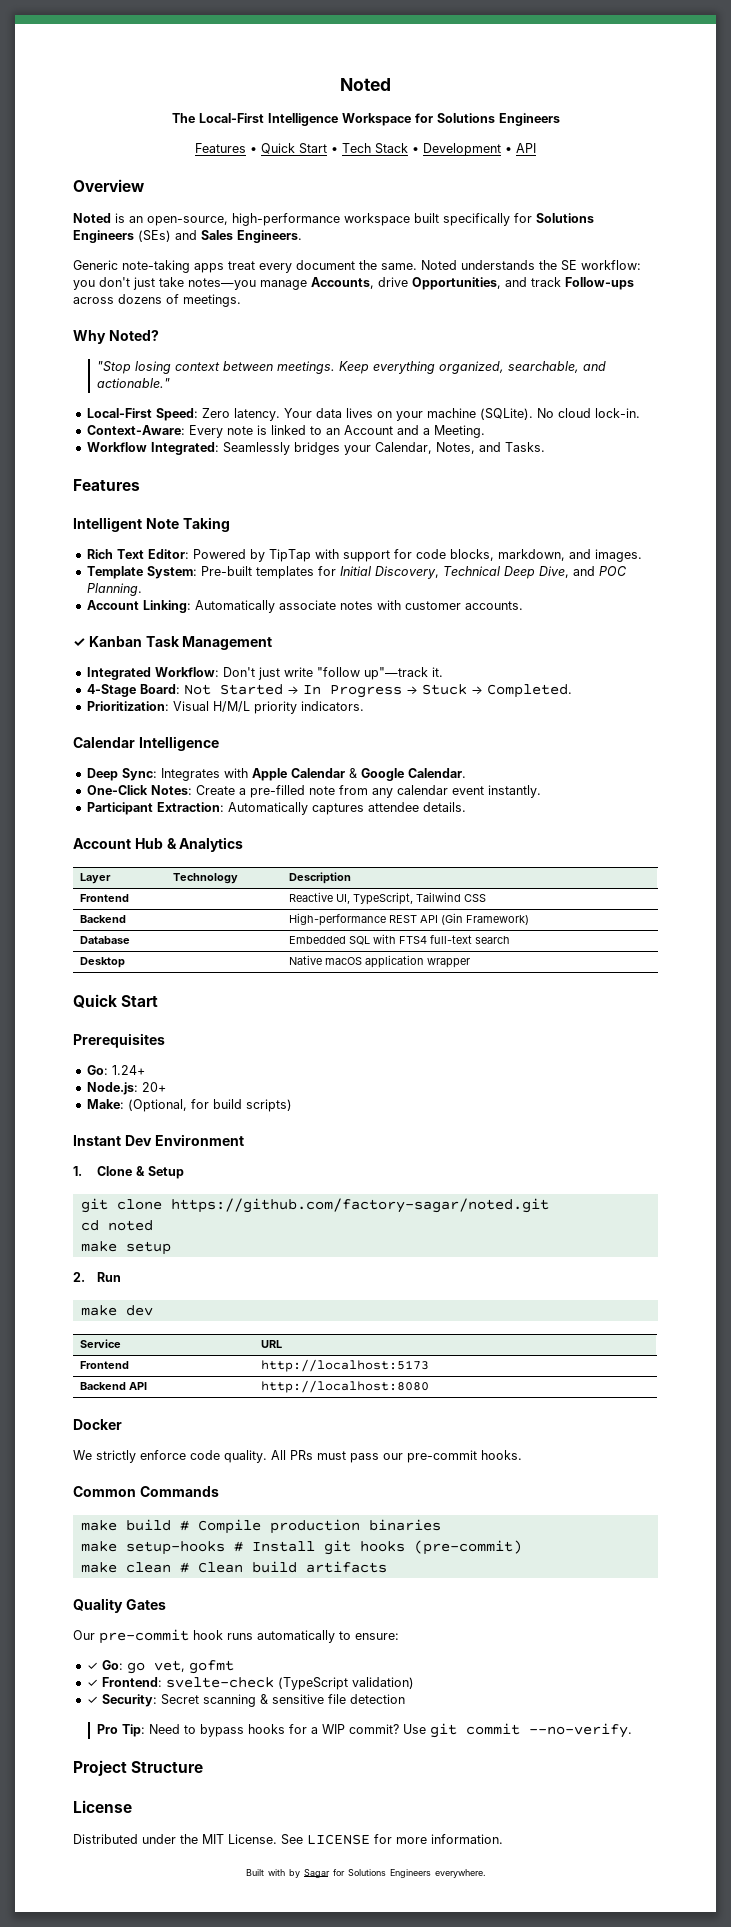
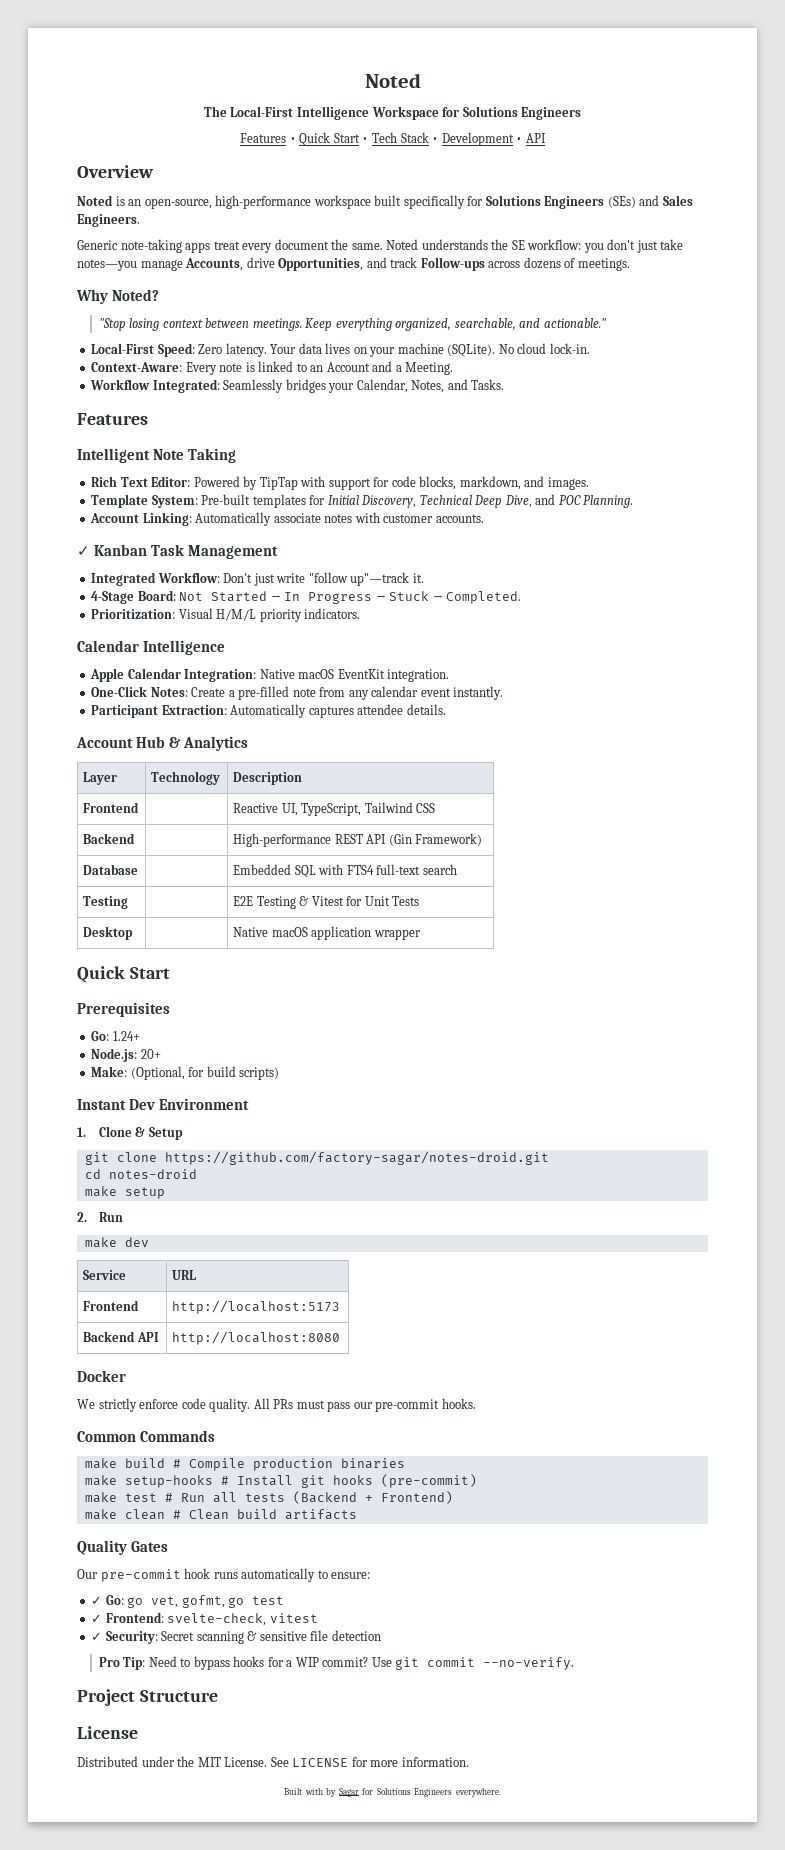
[86,768,466,781] Deep Sync: Integrates with Apple Calendar & Google Calendar. -> [90,668,450,682] Apple Calendar Integration: Native macOS EventKit integration.
(510, 940) none -> [83,896,129,909] [233,896,420,909] // Testing | | E2E Testing & Vitest for Unit Tests
[170,1198,549,1213] https://github.com/factory-sagar/noted.git -> [164,1151,549,1165] https://github.com/factory-sagar/notes-droid.git
[107,1220,153,1231] noted -> [108,1169,197,1179] notes-droid
(522, 1547) none -> [84,1491,453,1504] // make test # Run all tests (Backend + Frontend)
[188,1660,234,1674] gofmt -> [181,1595,285,1608] gofmt, go test
[165,1677,414,1690] svelte-check (TypeScript validation) -> [167,1613,318,1626] svelte-check, vitest

